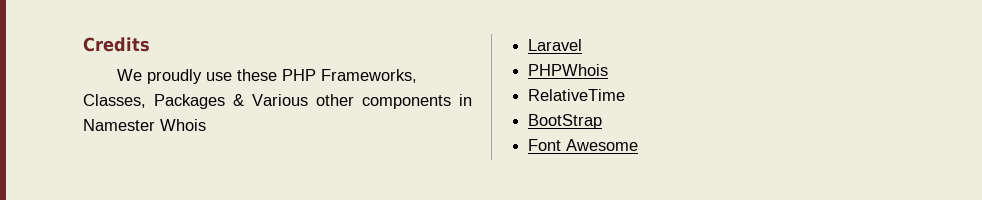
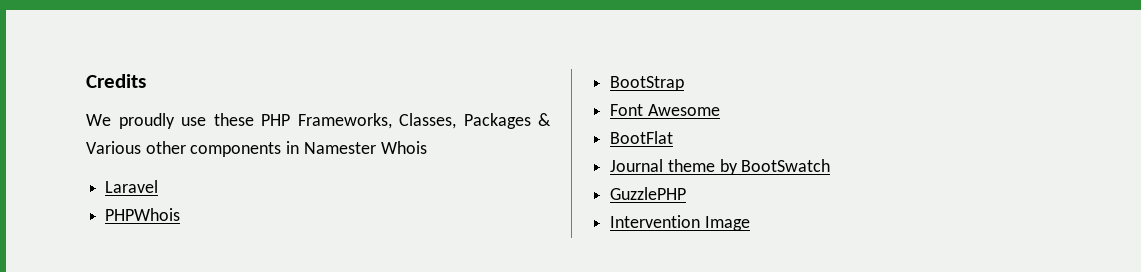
[528,89,626,101] // RelativeTime -> (181, 214) none
(639, 145) none -> [610,131,674,144] [610,159,831,175] [610,187,687,200] [610,215,750,231] // BootFlat // Journal theme by BootSwatch // GuzzlePHP // Intervention Image

